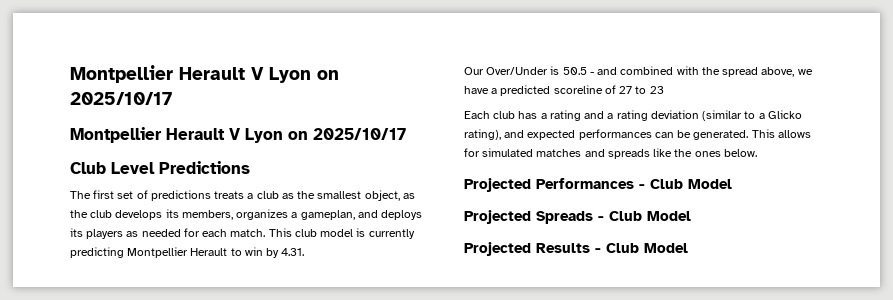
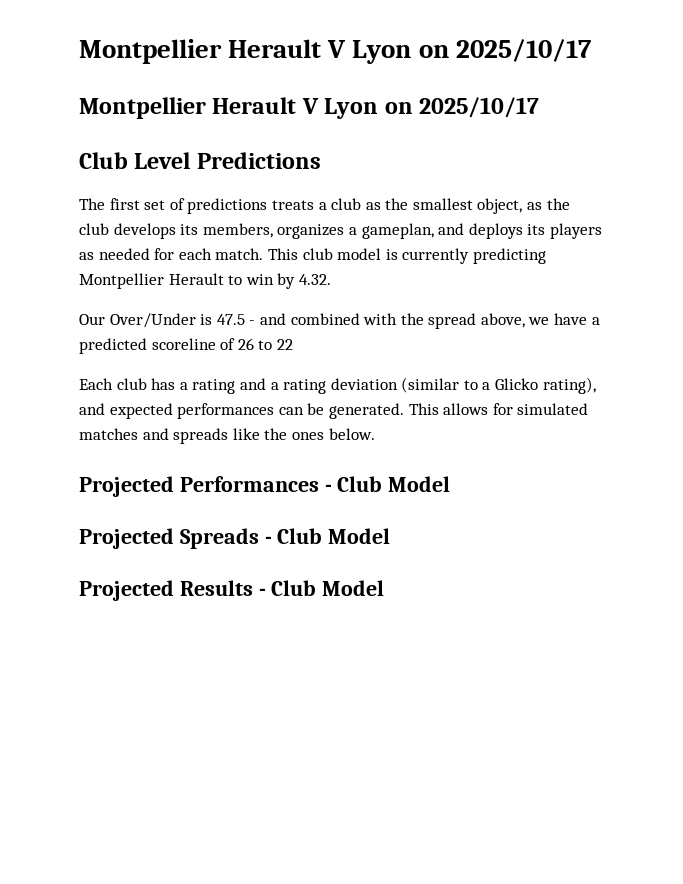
[281,248,305,256] 4.31. -> [298,274,331,285] 4.32.
[562,67,587,75] 50.5 -> [216,314,245,325] 47.5
[619,86,664,94] 27 to 23 -> [237,338,293,350] 26 to 22

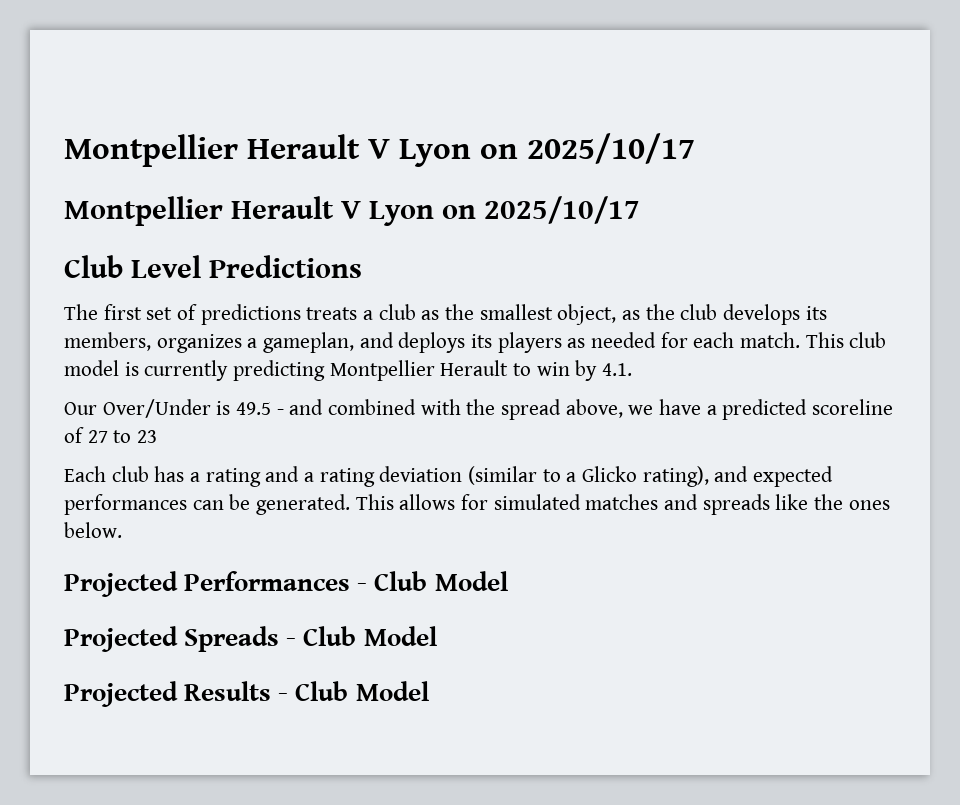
[298,274,331,285] 4.32. -> [602,363,633,376] 4.1.
[216,314,245,325] 47.5 -> [236,402,272,415] 49.5
[237,338,293,350] 26 to 22 -> [87,430,158,443] 27 to 23

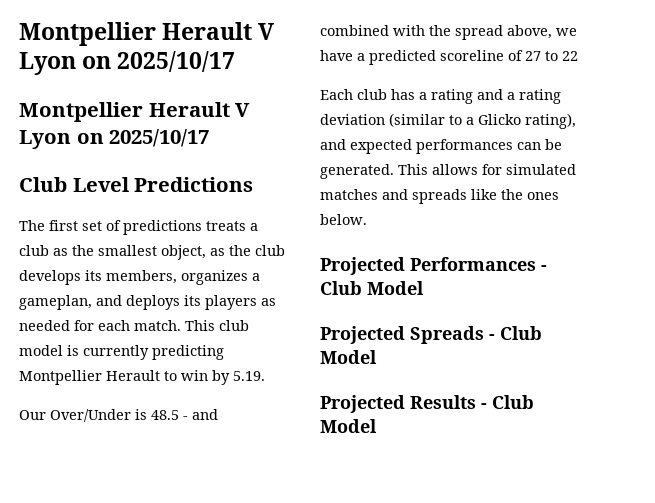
[602,363,633,376] 4.1. -> [233,371,265,381] 5.19.
[236,402,272,415] 49.5 -> [151,410,179,420] 48.5
[137,430,158,443] 23 -> [562,51,578,61] 22

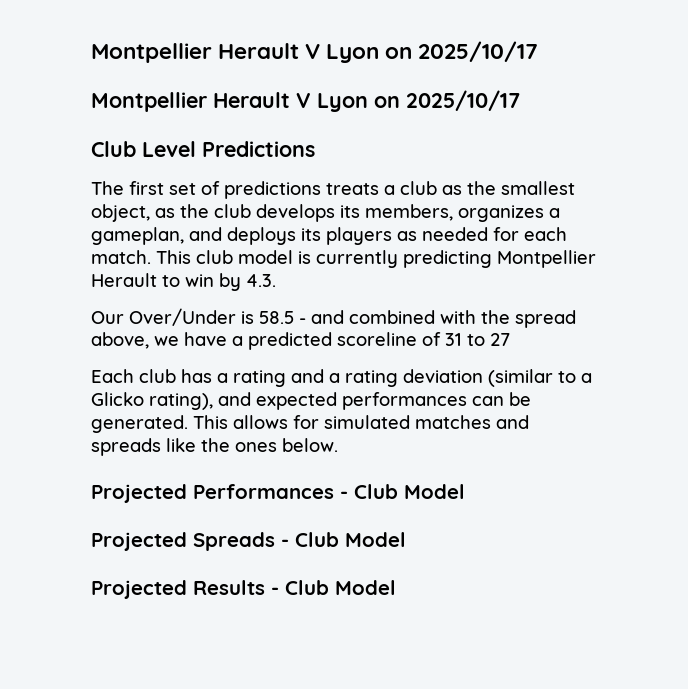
[233,371,265,381] 5.19. -> [246,274,276,287] 4.3.
[151,410,179,420] 48.5 -> [259,311,294,324] 58.5
(523, 55) none -> [445,333,485,346] 31 to
[545,51,578,61] to 22 -> (510, 339) none

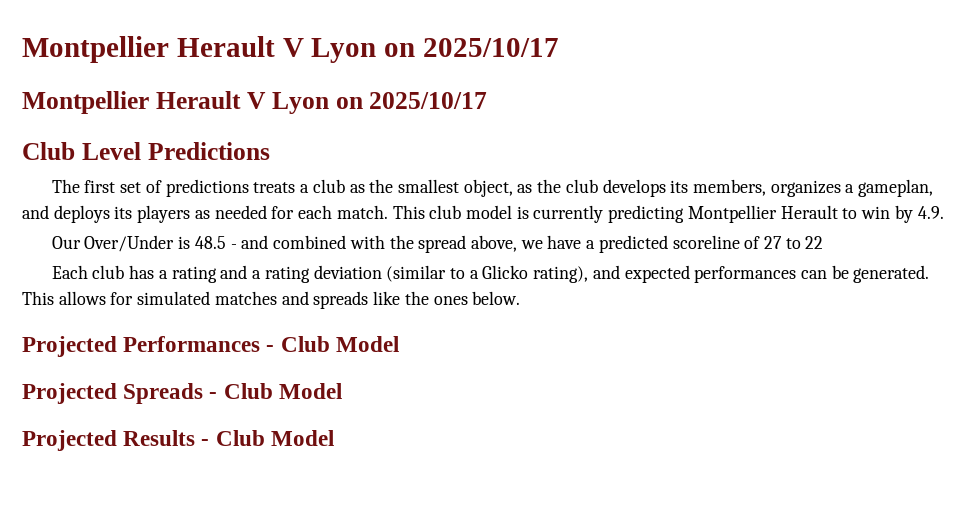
[246,274,276,287] 4.3. -> [917,206,944,219] 4.9.
[259,311,294,324] 58.5 -> [194,236,226,249] 48.5
[445,333,510,346] 31 to 27 -> [764,236,824,249] 27 to 22

